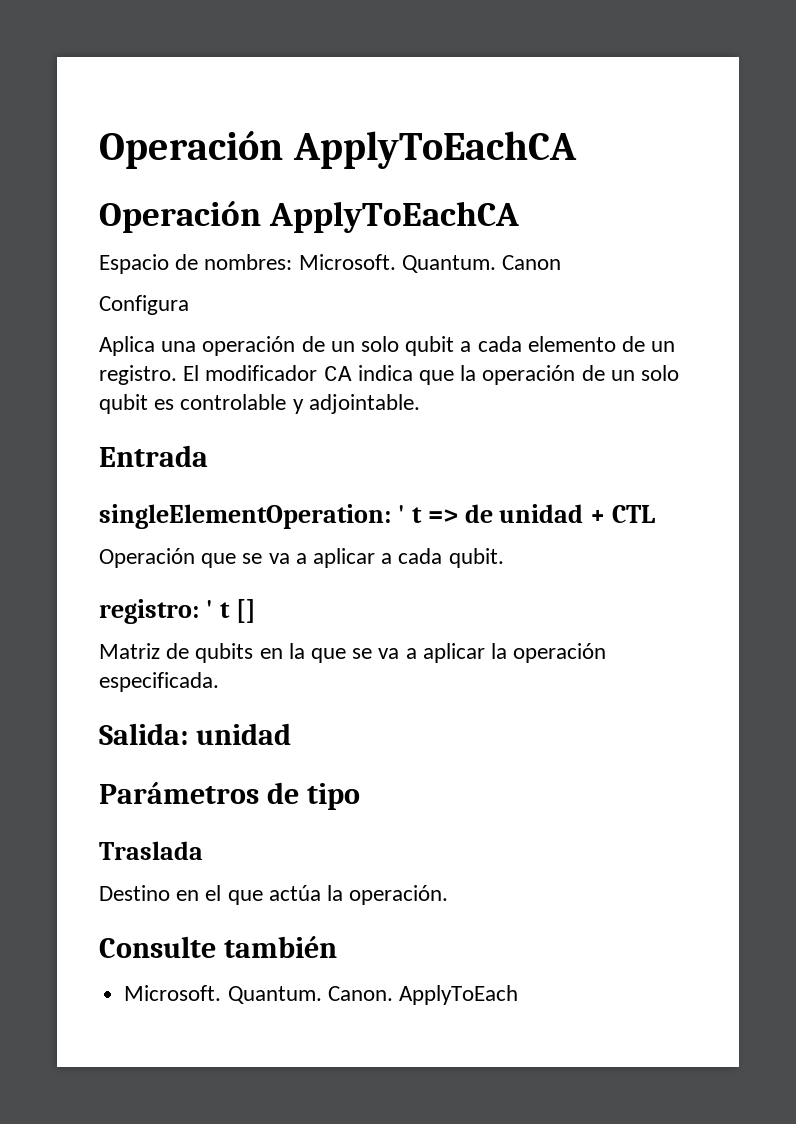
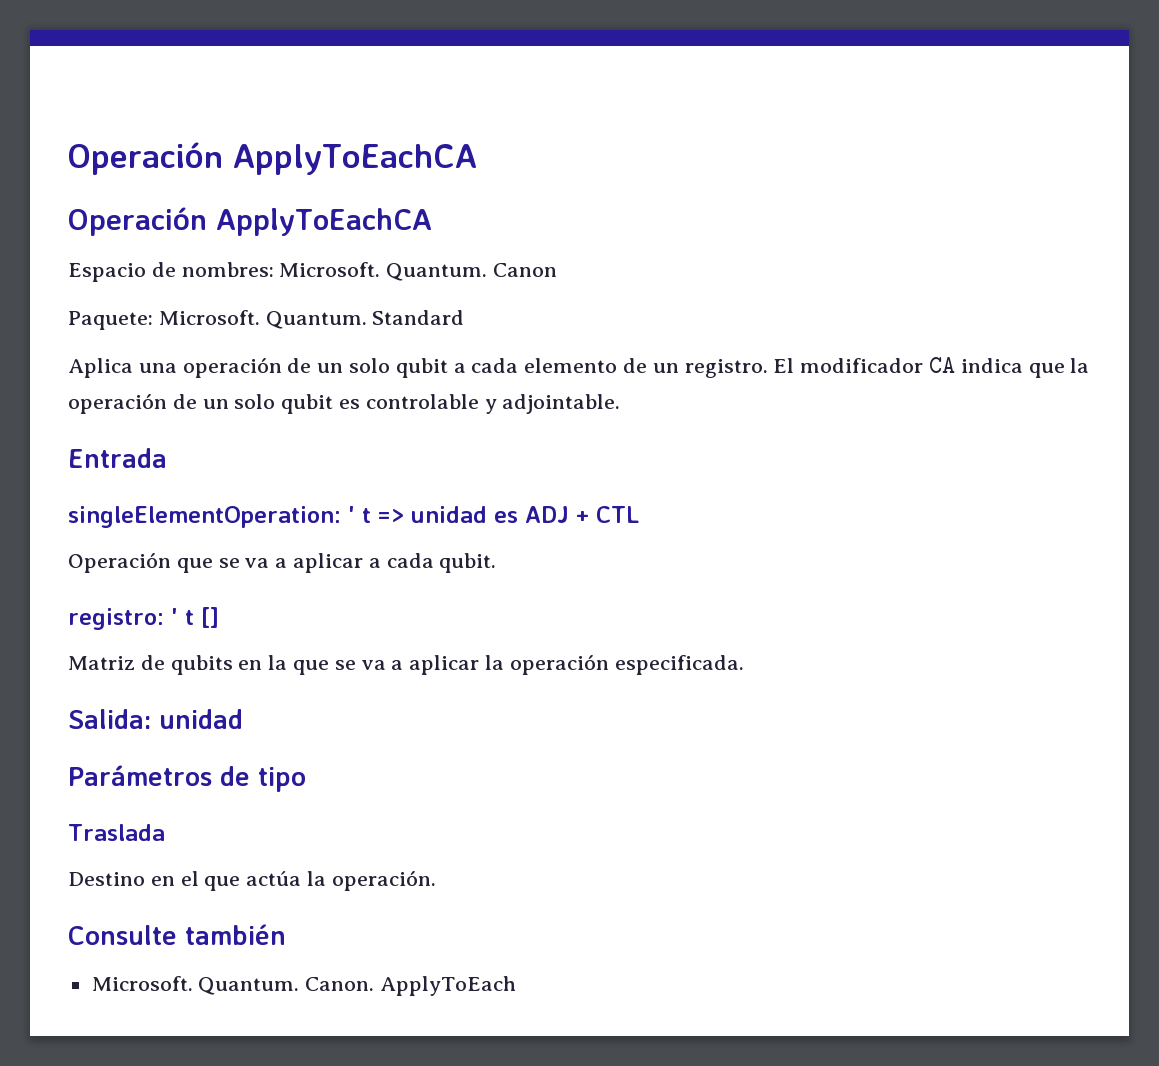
[99,295,189,315] Configura -> [68,310,465,330] Paquete: Microsoft. Quantum. Standard
[464,504,584,523] de unidad -> [411,506,569,523] unidad es ADJ

